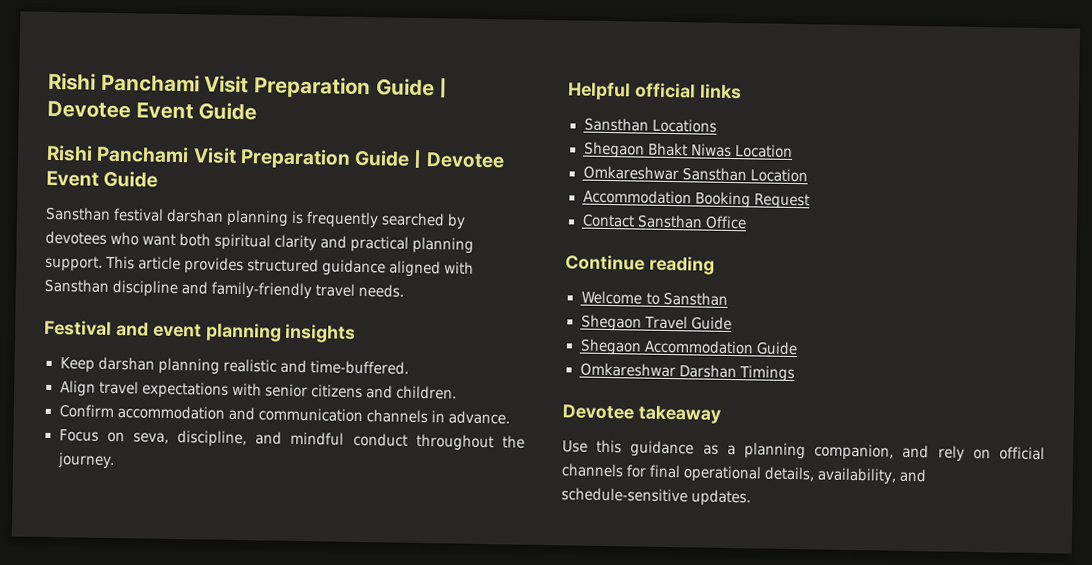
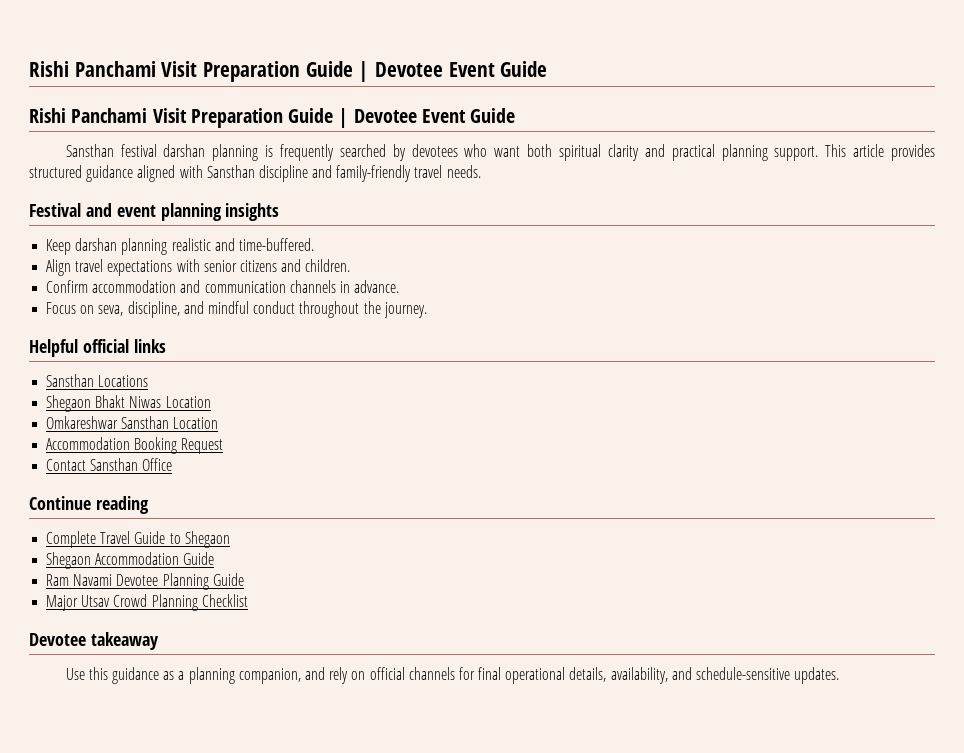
[580,290,728,306] [580,314,642,332] Welcome to Sansthan // Shegaon -> [46,531,97,548] Complete
(732, 323) none -> [169,531,230,548] to Shegaon
[579,362,795,383] Omkareshwar Darshan Timings -> [46,573,244,590] [46,594,248,611] Ram Navami Devotee Planning Guide // Major Utsav Crowd Planning Checklist

